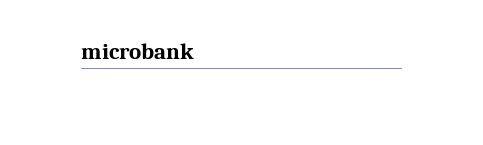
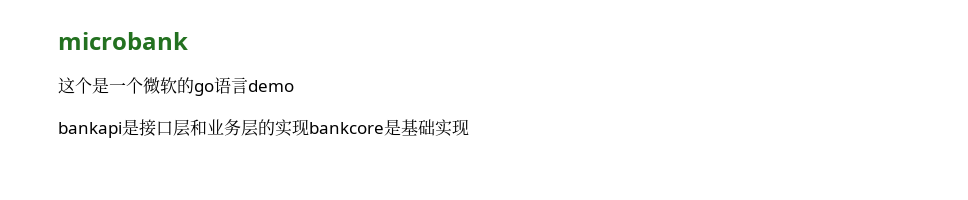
(194, 51) none -> [58,77,294,96] [58,119,469,138] // 这个是一个微软的go语言demo // bankapi是接口层和业务层的实现bankcore是基础实现

